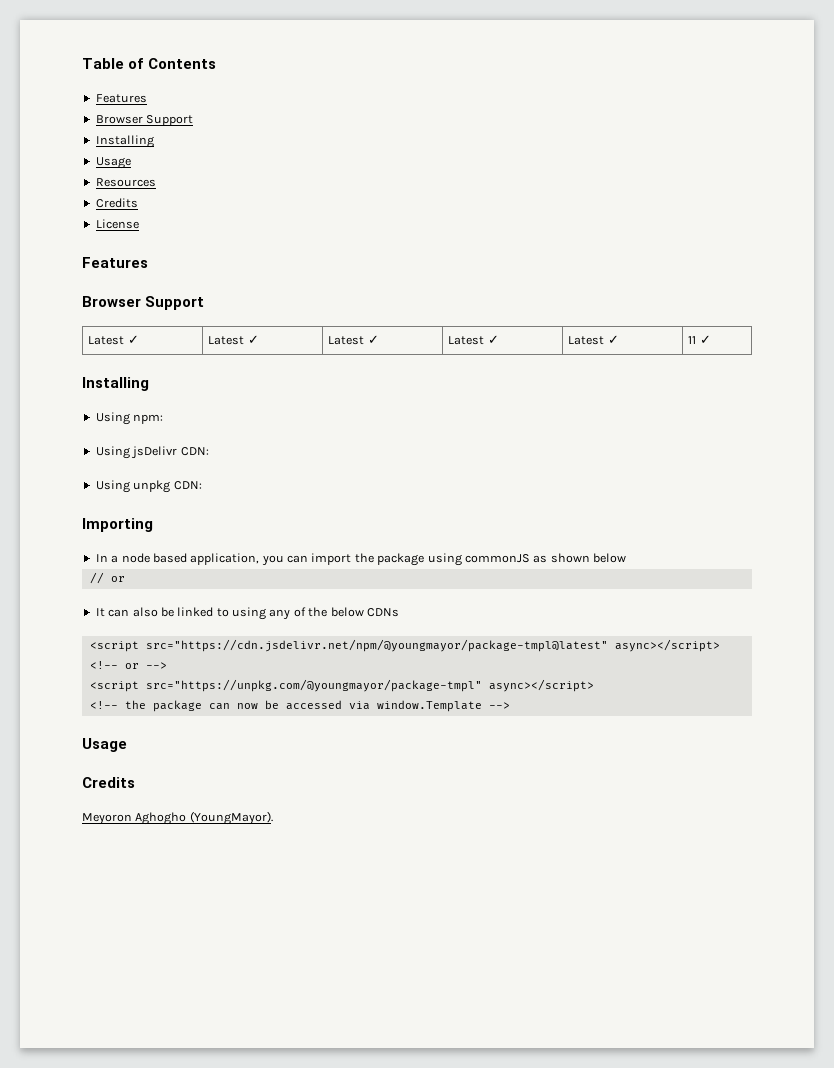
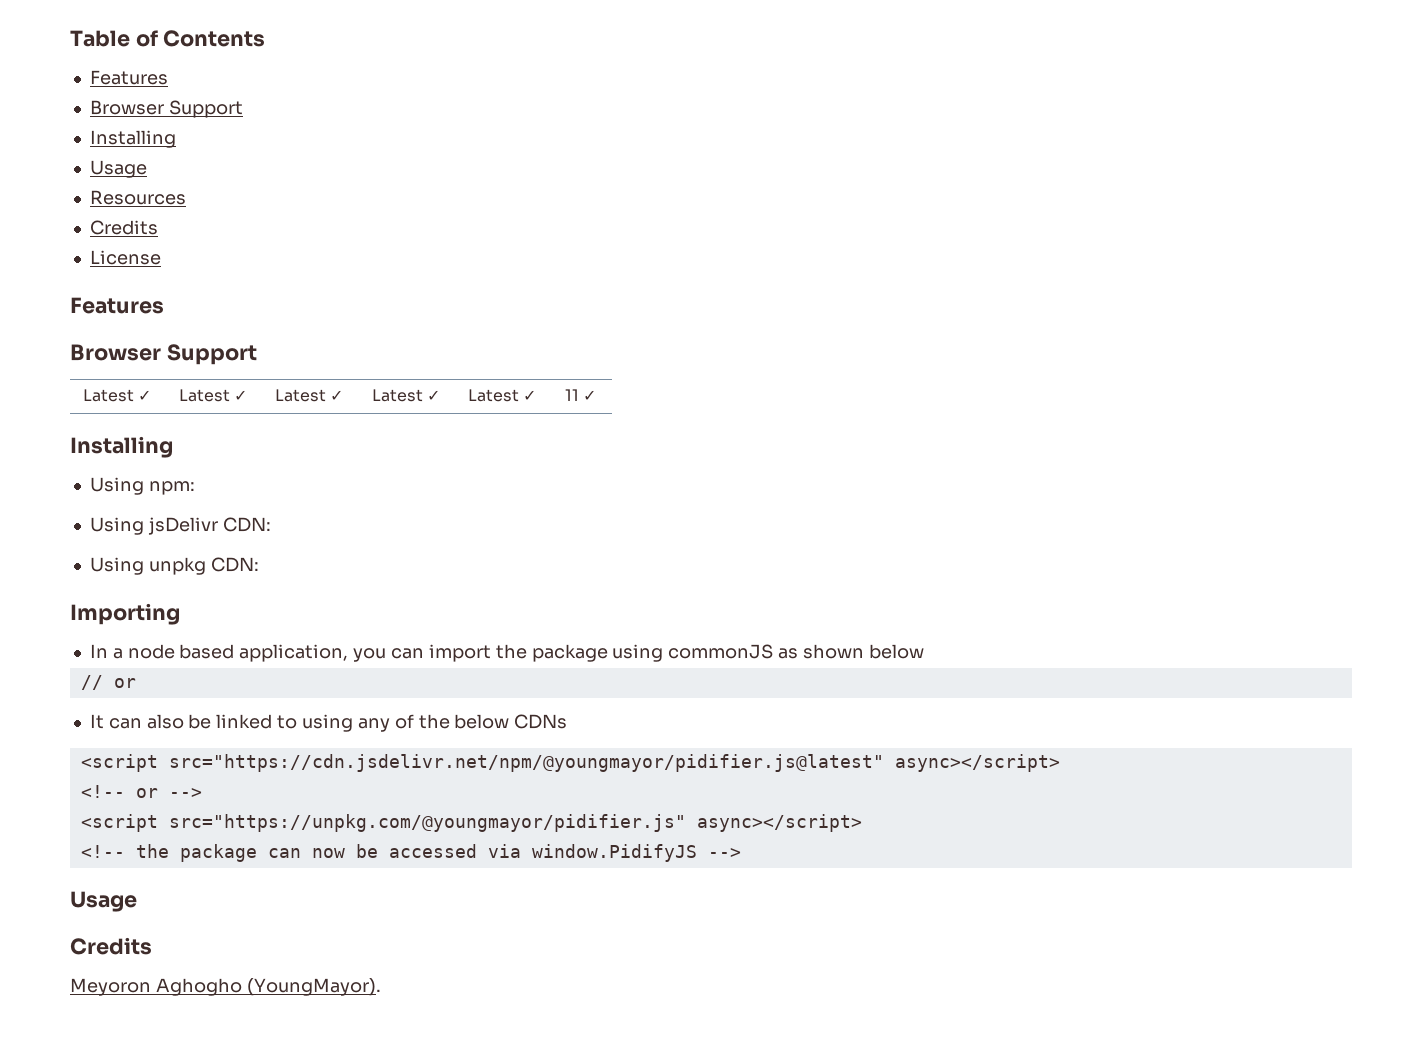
[145,639,608,652] src="https://cdn.jsdelivr.net/npm/@youngmayor/package-tmpl@latest" -> [168,754,884,772] src="https://cdn.jsdelivr.net/npm/@youngmayor/pidifier.js@latest"
[145,679,482,692] src="https://unpkg.com/@youngmayor/package-tmpl" -> [168,814,686,832] src="https://unpkg.com/@youngmayor/pidifier.js"
[376,700,482,712] window.Template -> [531,844,697,862] window.PidifyJS

